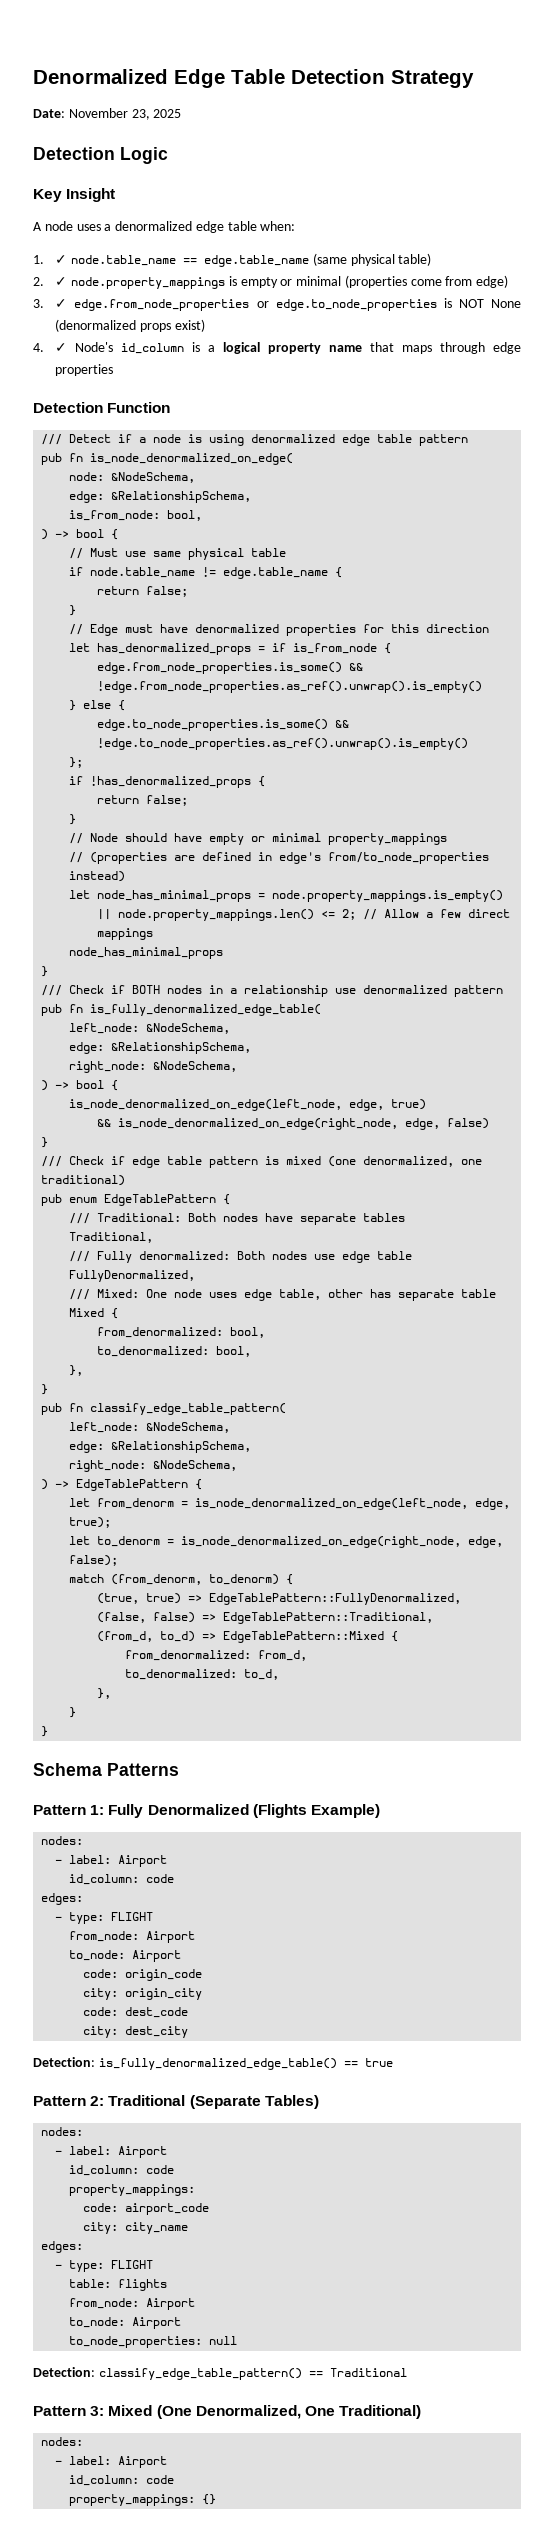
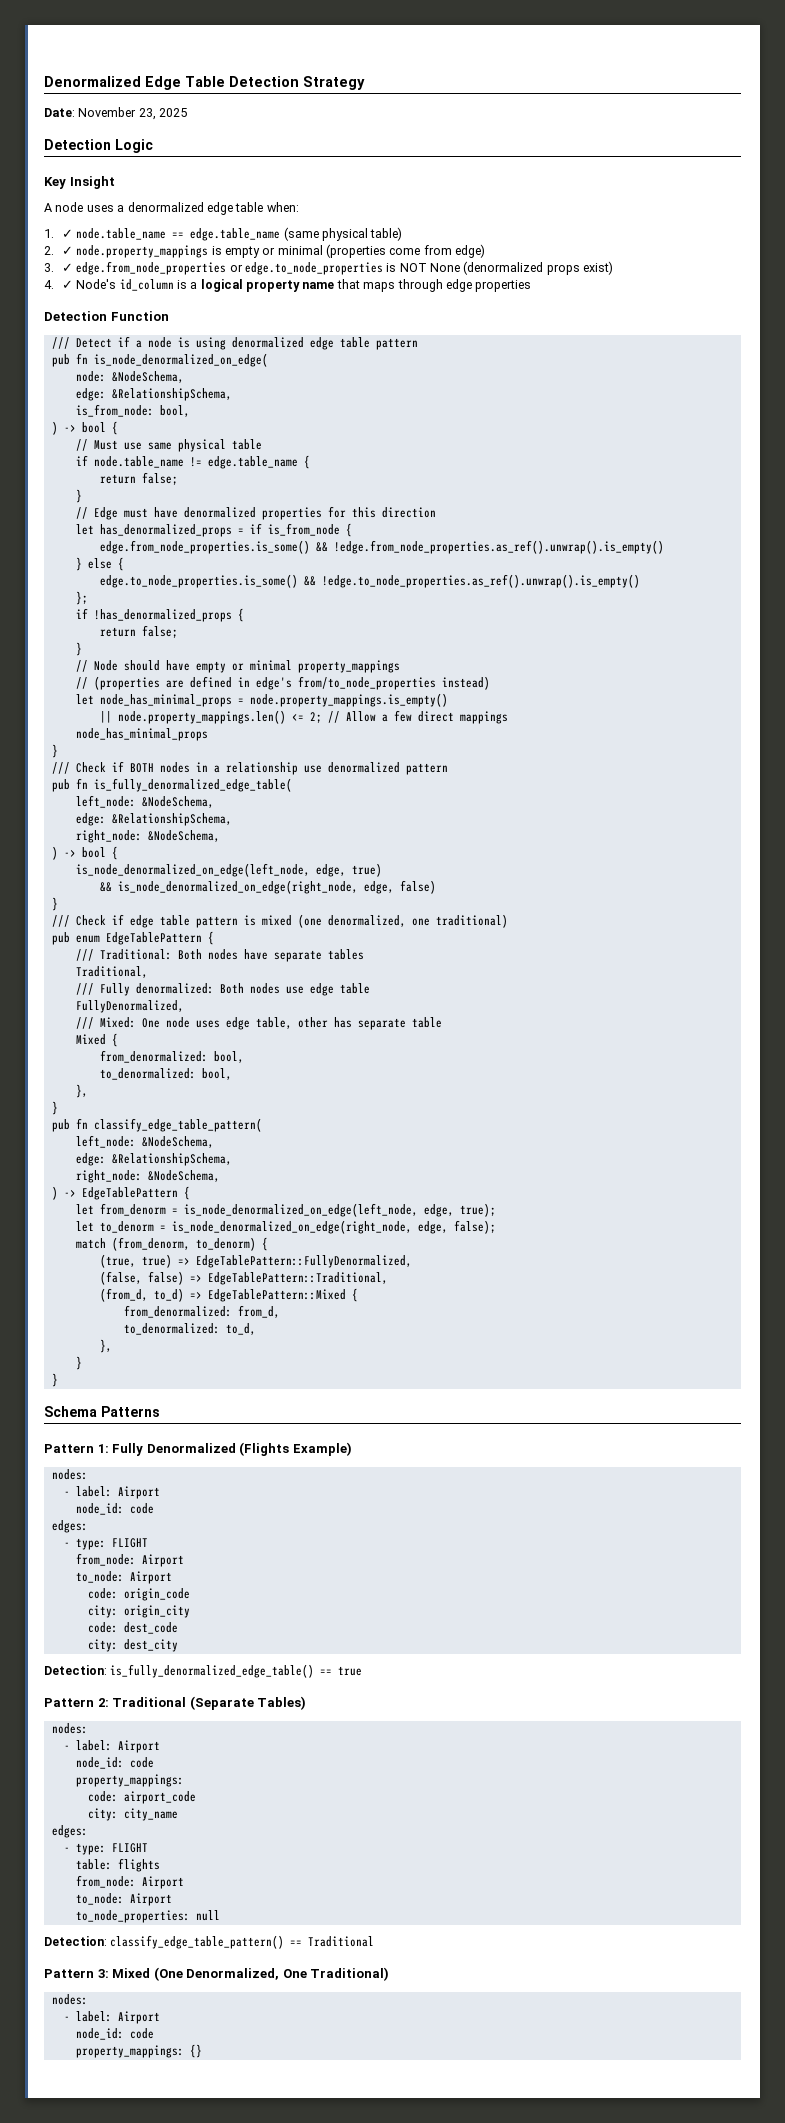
[69,1874,140,1885] id_column: -> [75,1503,124,1515] node_id:
[69,2165,140,2176] id_column: -> [75,1757,124,1769] node_id:
[69,2475,140,2486] id_column: -> [75,2028,124,2040] node_id:

